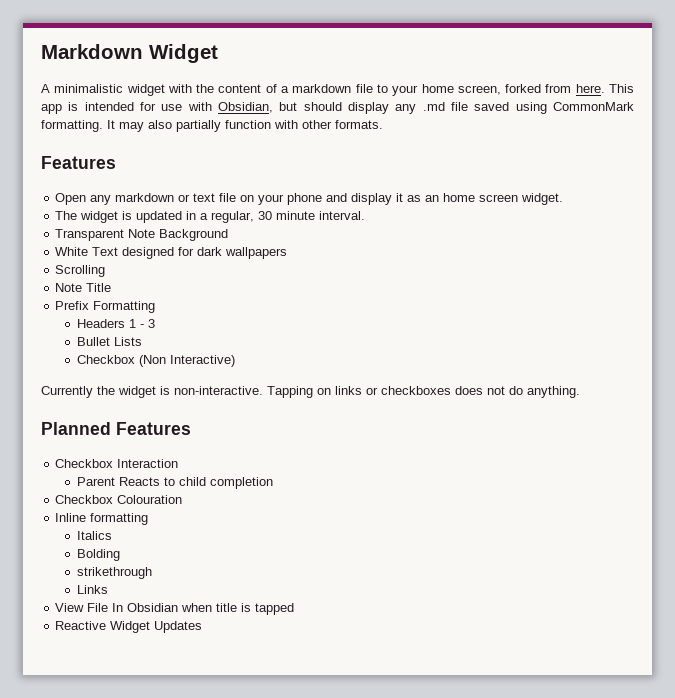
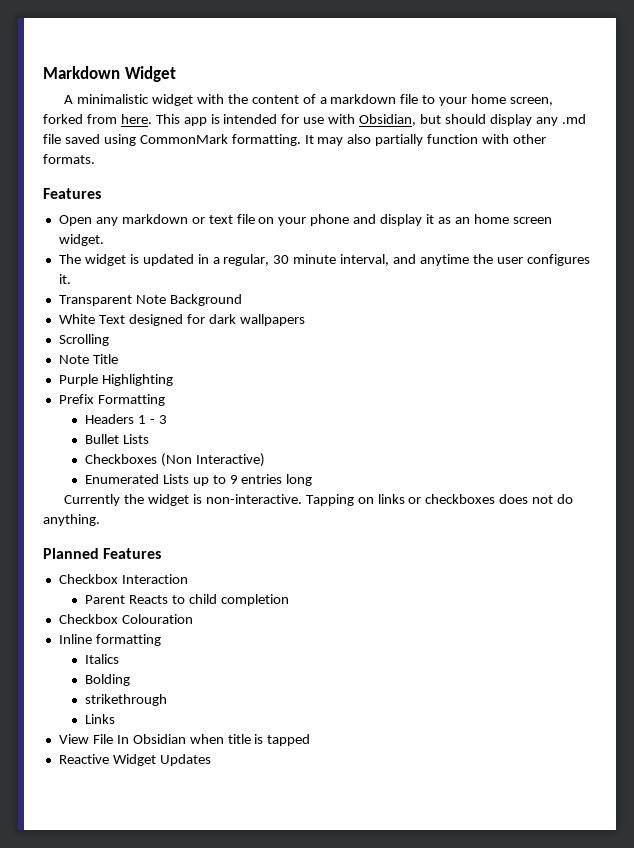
[319,211,366,220] interval. -> [340,254,590,266] [58,274,71,284] interval, and anytime the user configures it.
(112, 287) none -> [58,374,173,386] // Purple Highlighting
[77,355,136,364] Checkbox -> [84,454,157,464] Checkboxes
(236, 361) none -> [84,474,313,486] // Enumerated Lists up to 9 entries long

